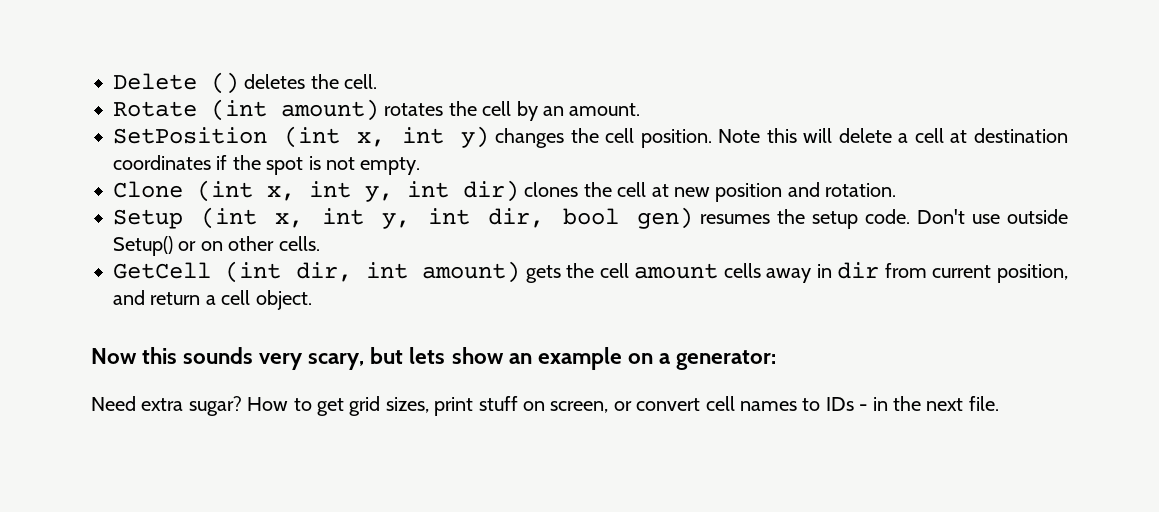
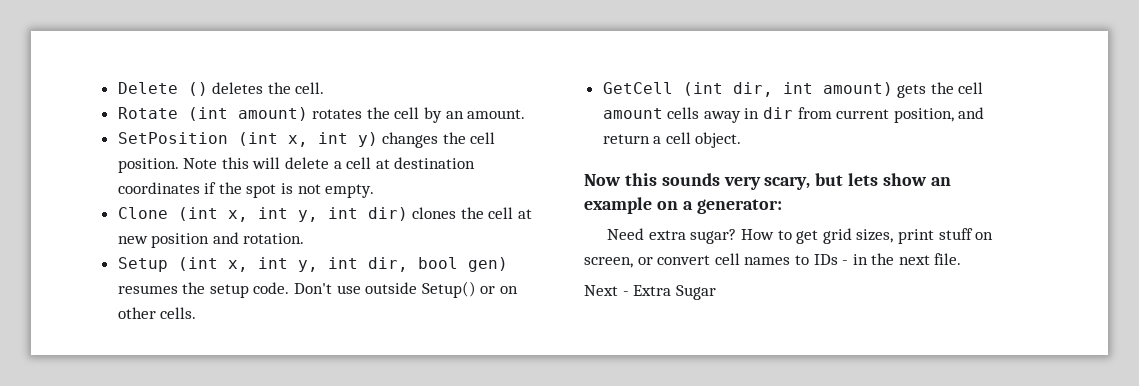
(999, 403) none -> [584,285,716,300] // Next - Extra Sugar

